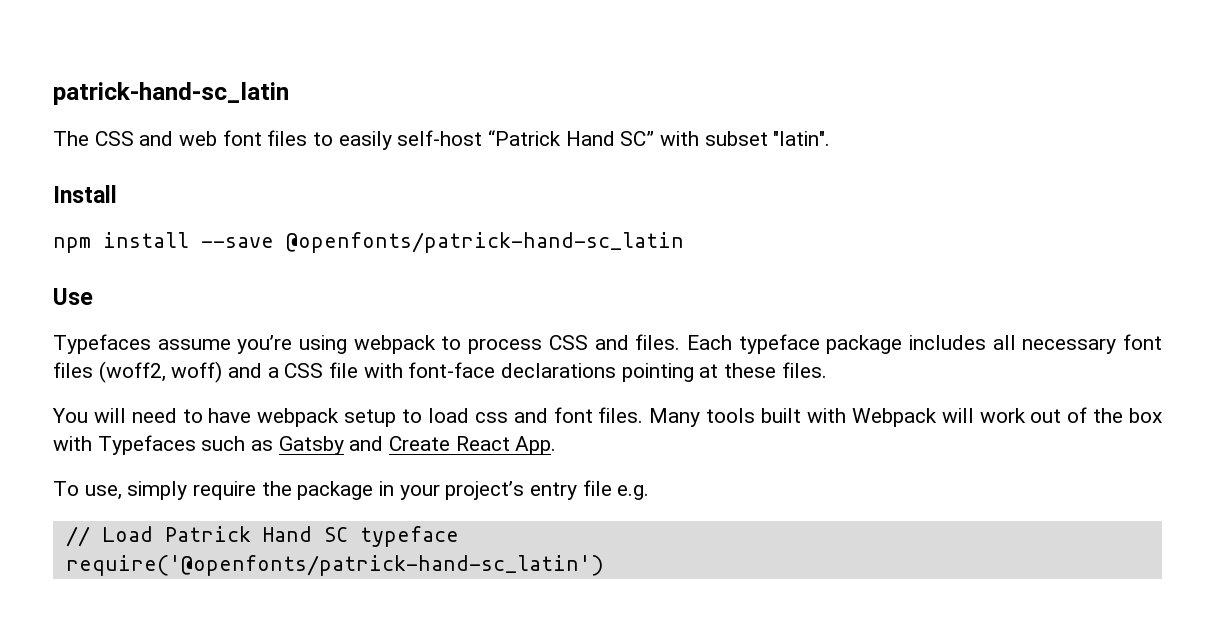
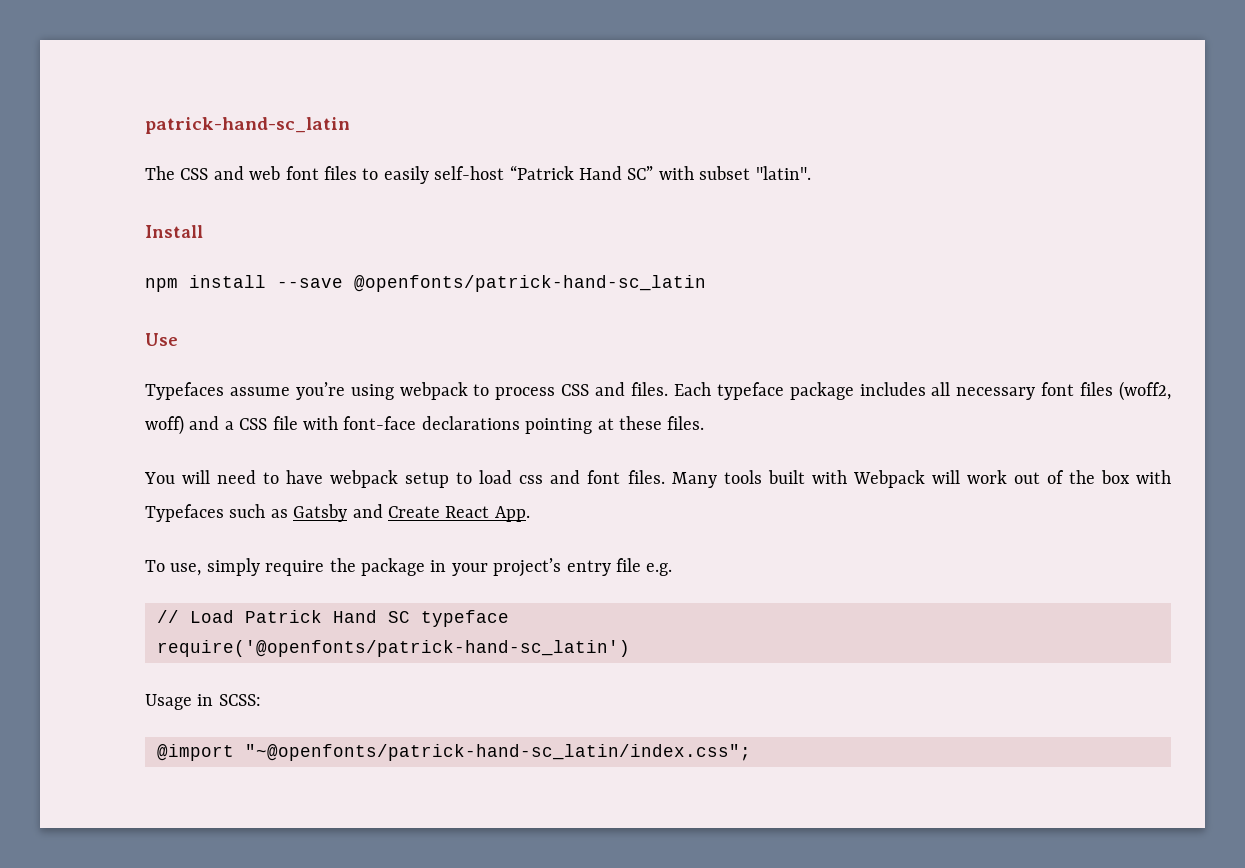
(604, 565) none -> [145,694,261,710] [157,744,751,761] // Usage in SCSS: // @import "~@openfonts/patrick-hand-sc_latin/index.css";

